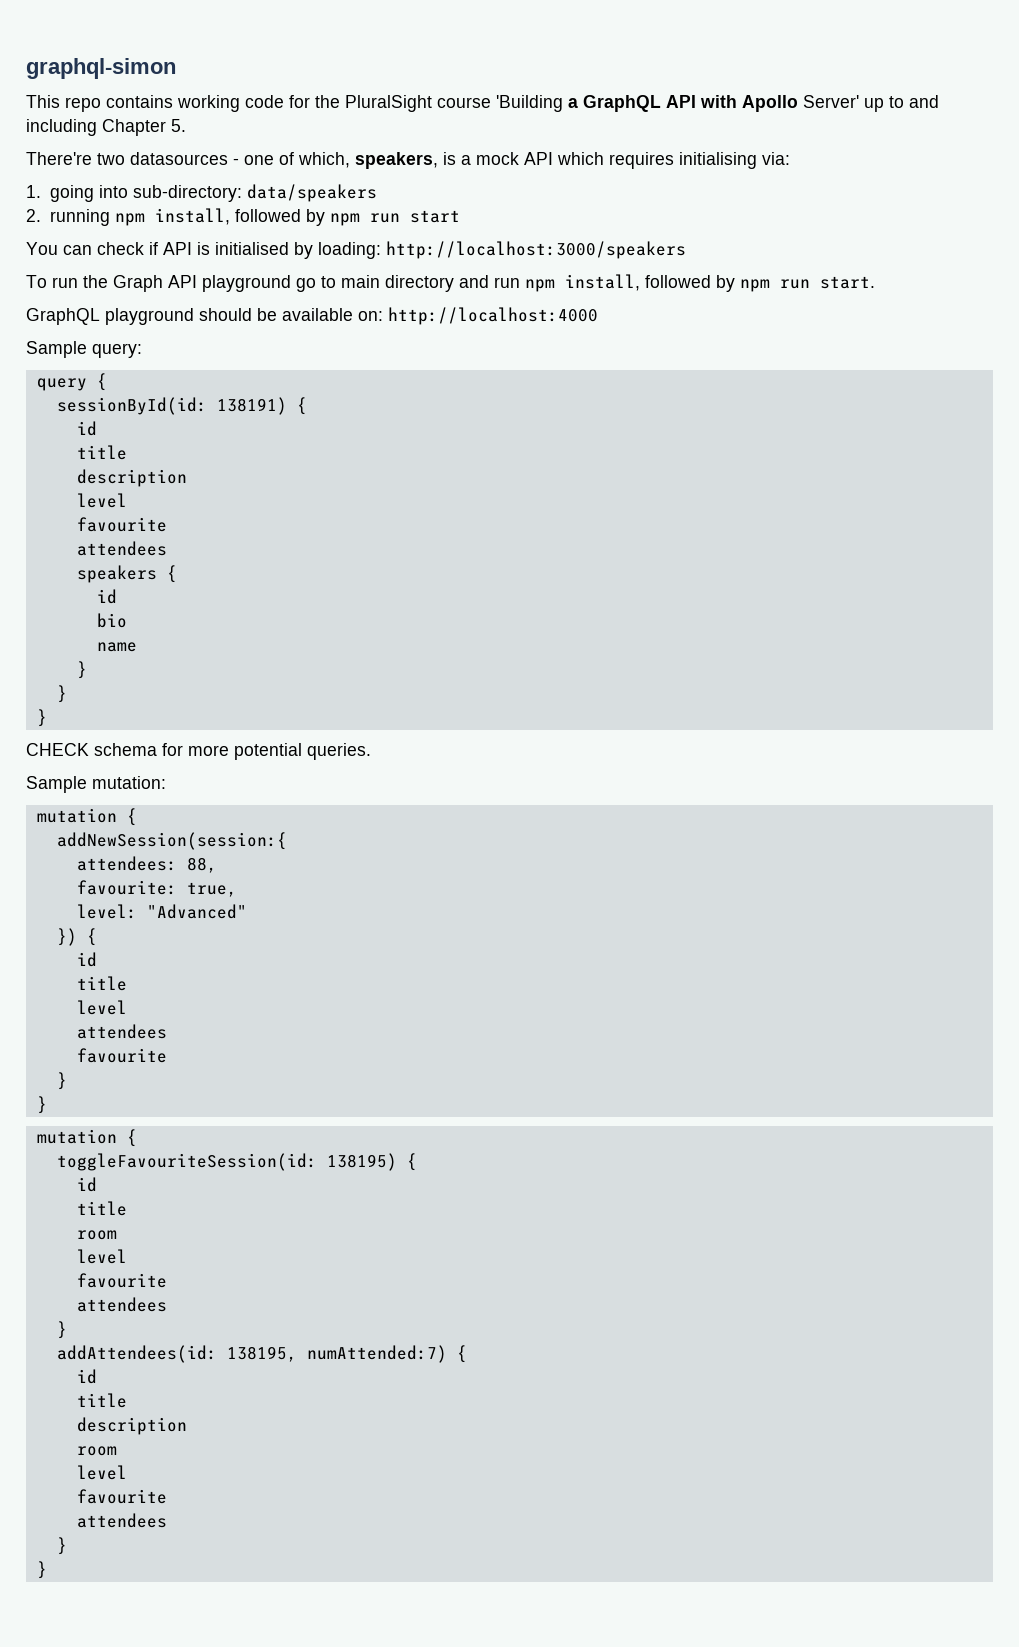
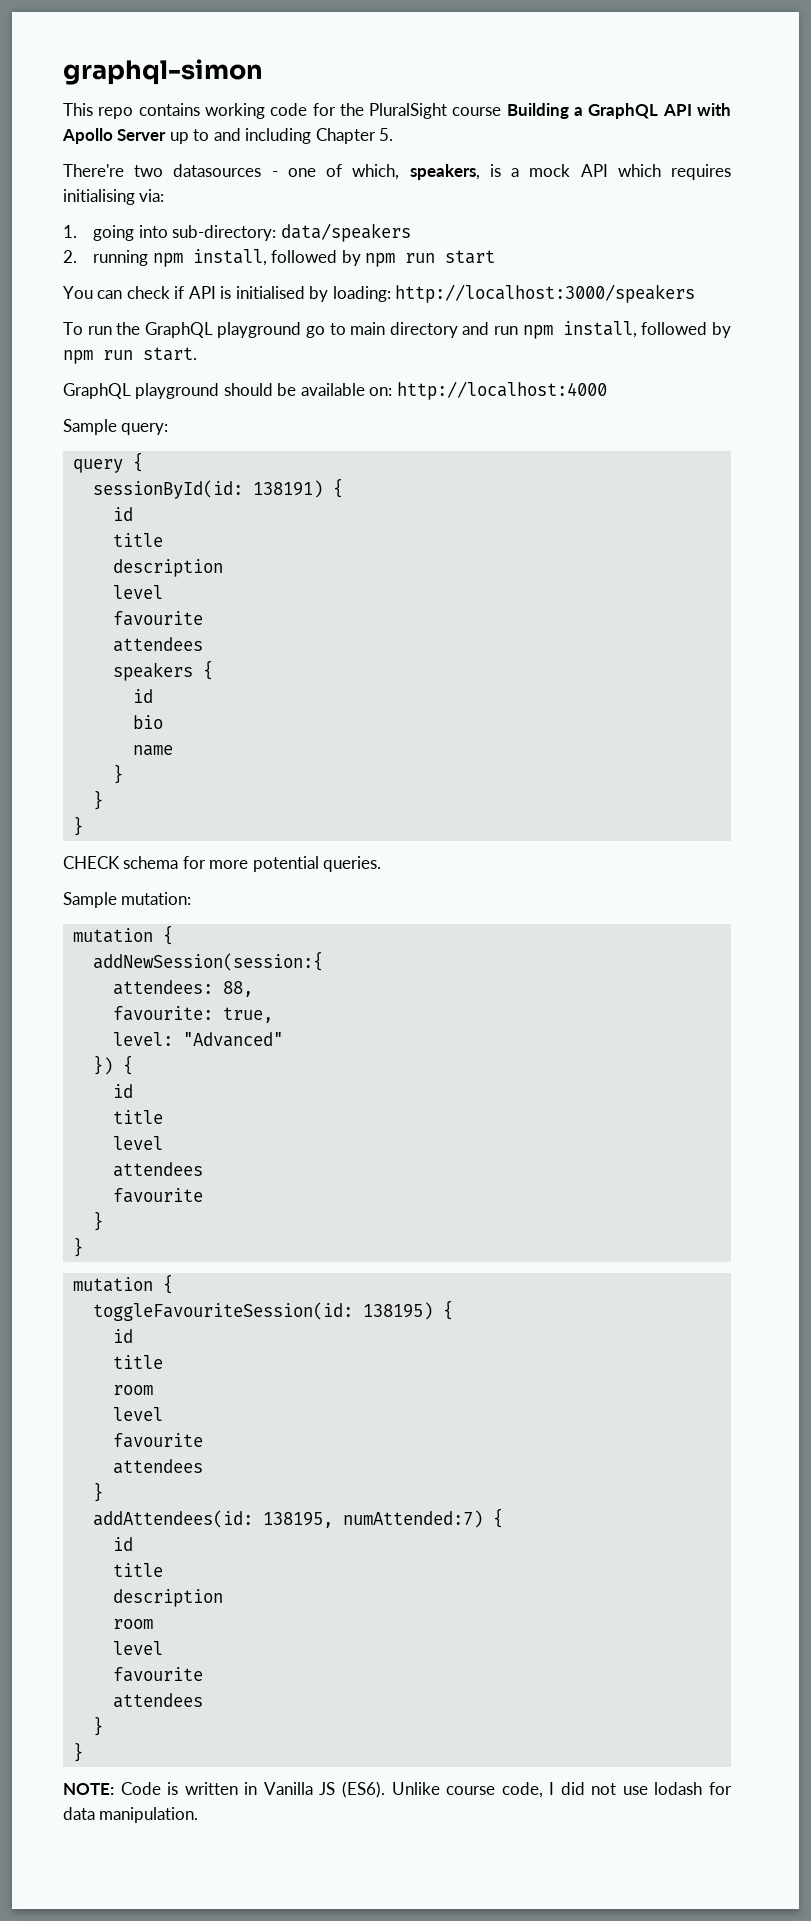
[496,95,563,112] 'Building -> [506,103,569,119] Building
[803,95,859,108] Server' -> [117,129,167,141] Server
[113,275,197,292] Graph API -> [144,322,213,338] GraphQL
(47, 1570) none -> [63,1781,732,1798] [63,1807,199,1823] // NOTE: Code is written in Vanilla JS (ES6). Unlike course code, I did not use lodash for data manipulation.

